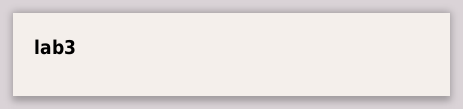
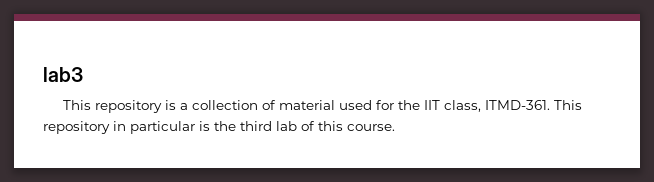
(76, 47) none -> [62,100,582,113] [43,121,395,134] // This repository is a collection of material used for the IIT class, ITMD-361. This repository in particular is the third lab of this course.

